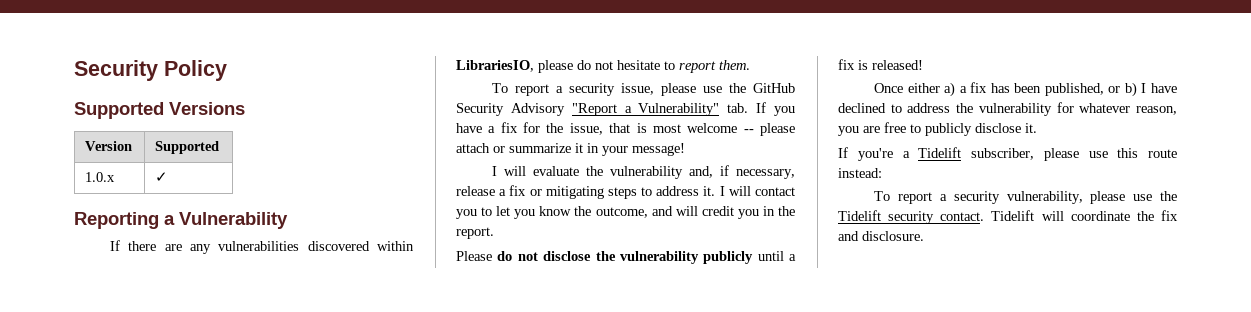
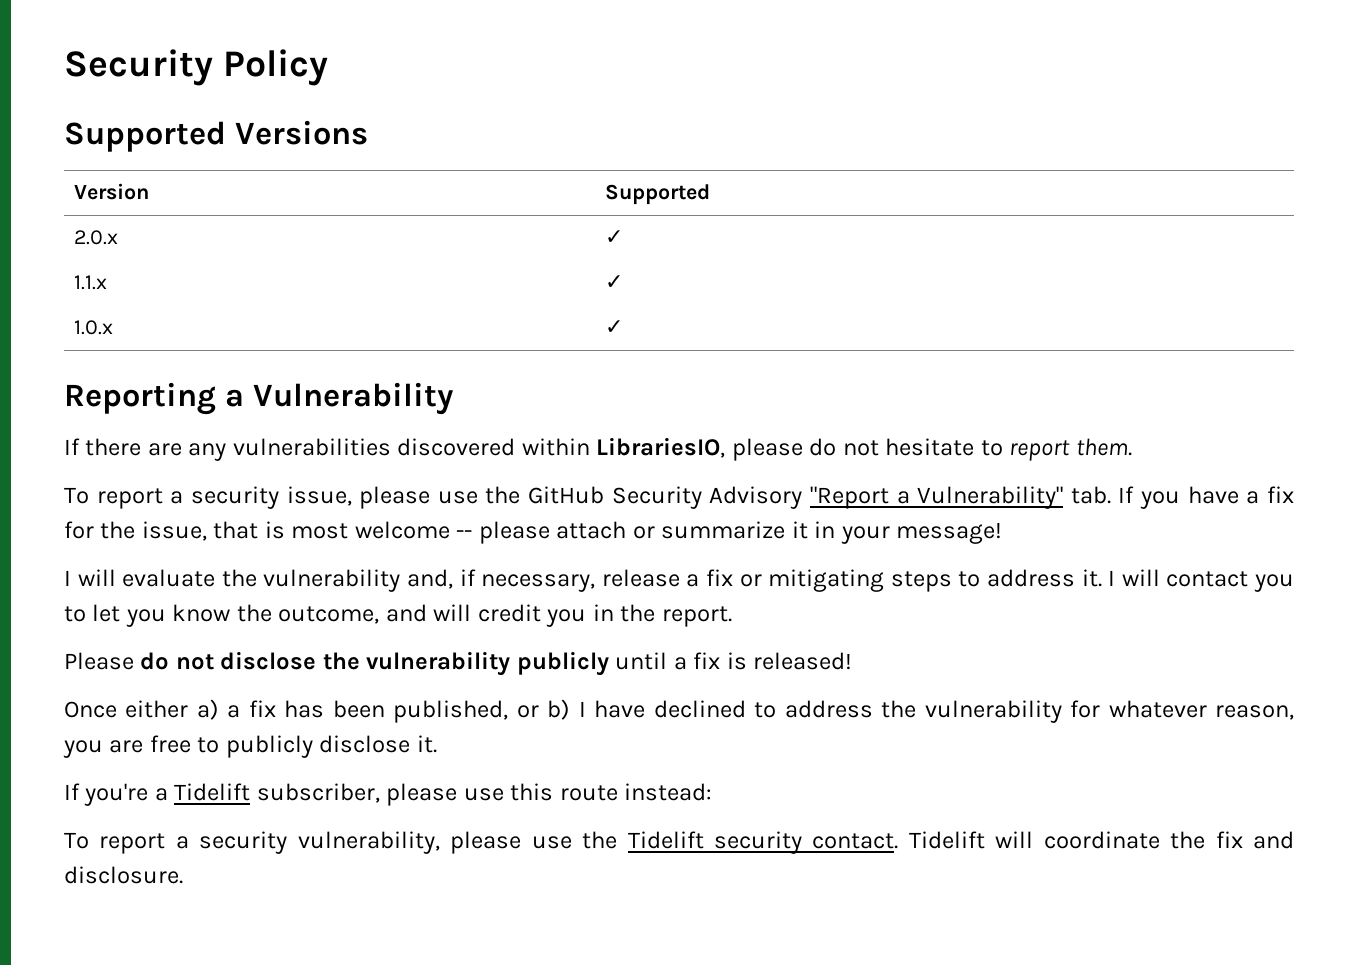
(220, 147) none -> [73,230,118,245] [604,230,623,244] [73,275,107,290] [604,275,623,289] // 2.0.x | ✓ // 1.1.x | ✓

